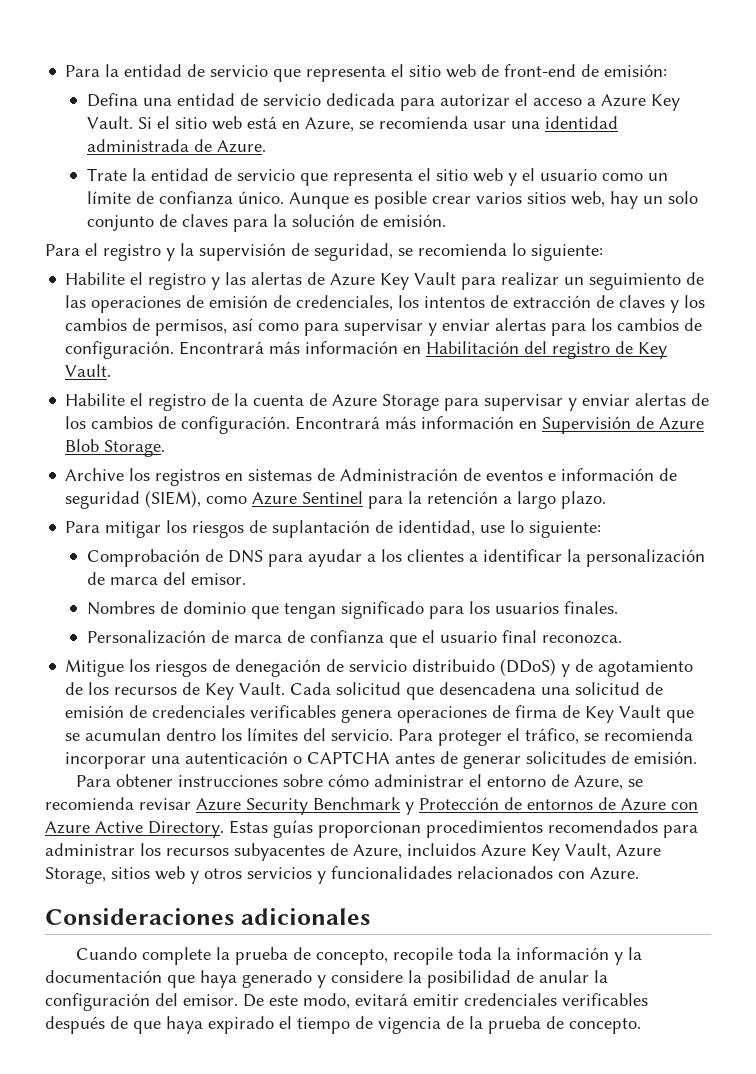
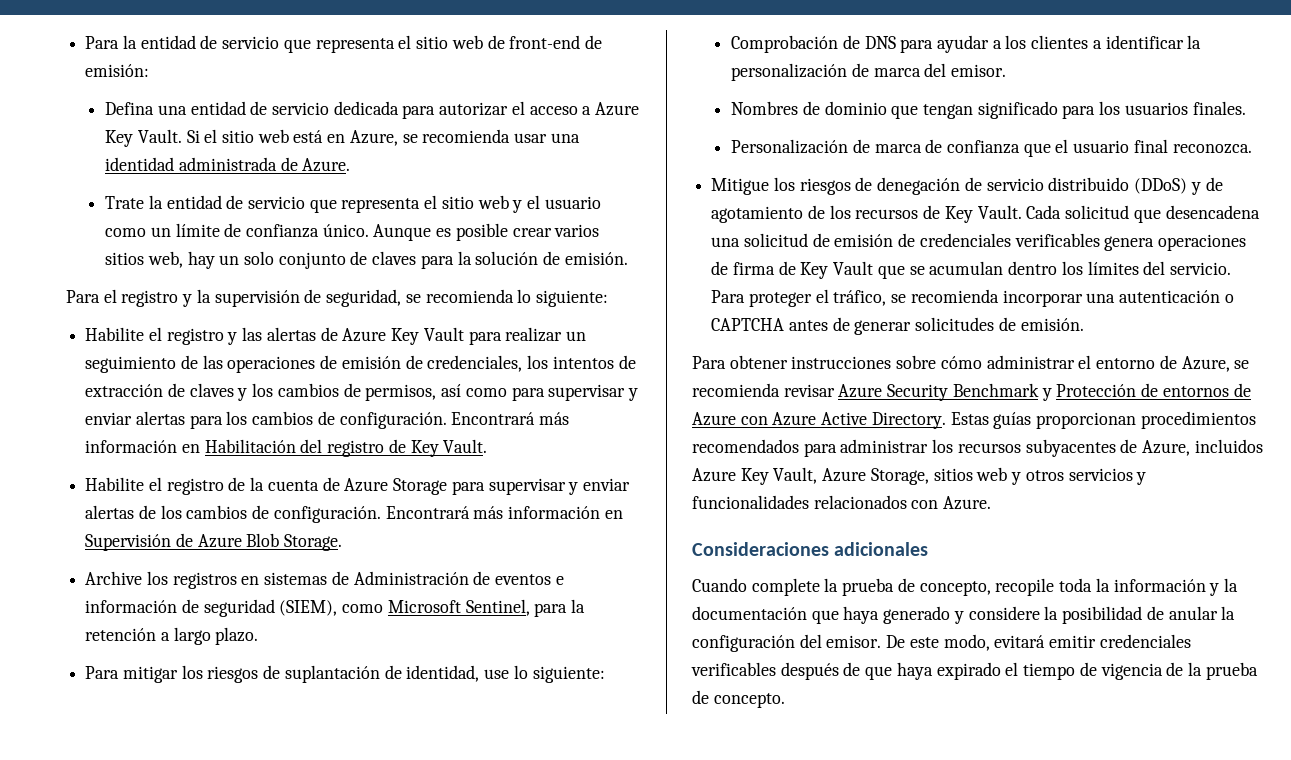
[252,491,364,505] Azure Sentinel -> [387,599,530,616] Microsoft Sentinel,

